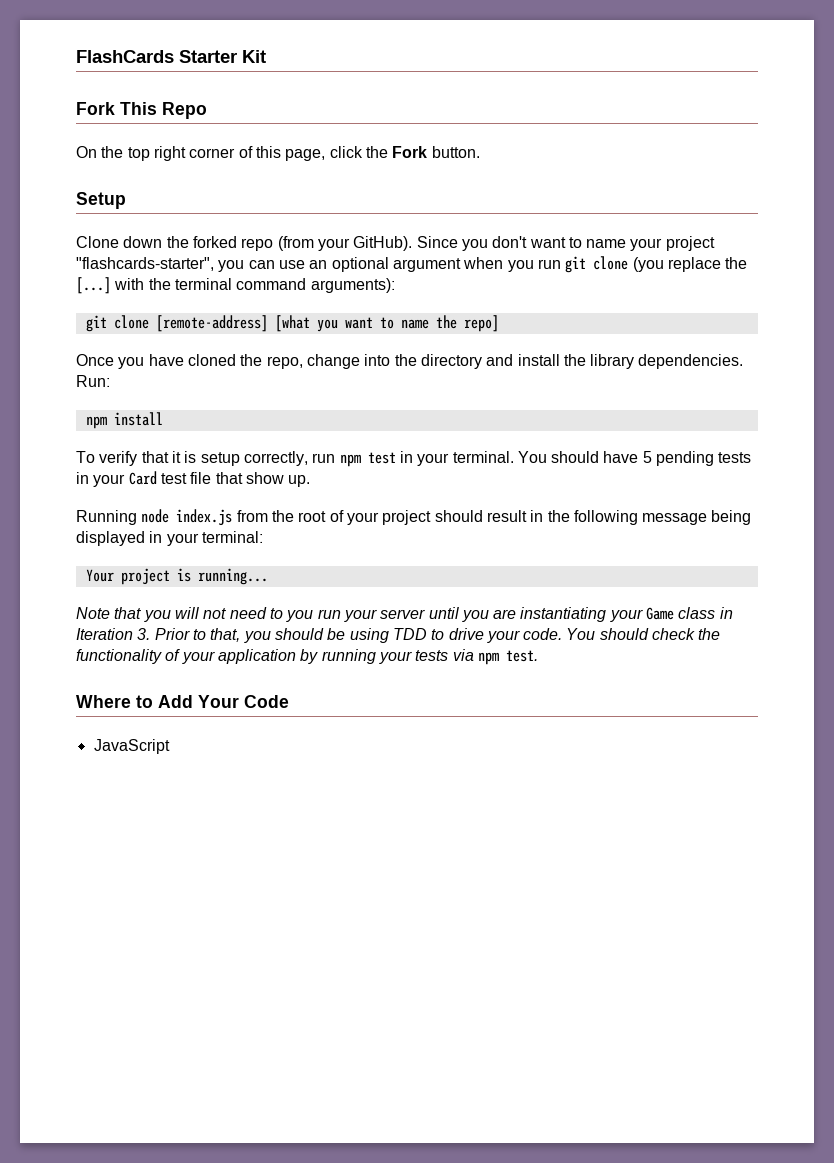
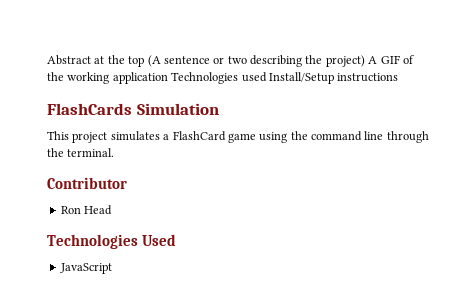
[76,50,266,63] [76,102,207,119] [76,146,480,161] [76,192,126,209] [76,236,715,251] [76,256,748,273] [76,277,395,294] [85,315,499,332] [76,354,744,369] [76,375,110,387] [85,412,163,429] [76,451,752,467] [76,471,311,487] [76,509,752,526] [76,531,263,546] [85,568,268,585] [76,607,733,622] [76,628,721,643] [76,649,538,665] [76,695,289,708] FlashCards Starter Kit // Fork This Repo // On the top right corner of this page, click the Fork button. // Setup // Clone down the forked repo (from your GitHub). Since you don't want to name your project "flashcards-starter", you can use an optional argument when you run git clone (you replace the [...] with the terminal command arguments): // git clone [remote-address] [what you want to name the repo] // Once you have cloned the repo, change into the directory and install the library dependencies. Run: // npm install // To verify that it is setup correctly, run npm test in your terminal. You should have 5 pending tests in your Card test file that show up. // Running node index.js from the root of your project should result in the following message being displayed in your terminal: // Your project is running... // Note that you will not need to you run your server until you are instantiating your Game class in Iteration 3. Prior to that, you should be using TDD to drive your code. You should check the functionality of your application by running your tests via npm test. // Where to Add Your Code -> [47,55,414,67] [47,72,399,84] [47,103,219,115] [47,131,429,143] [47,148,115,157] [47,177,127,189] [60,205,113,215] [47,234,177,249] Abstract at the top (A sentence or two describing the project) A GIF of the working application Technologies used Install/Setup instructions // FlashCards Simulation // This project simulates a FlashCard game using the command line through the terminal. // Contributor // Ron Head // Technologies Used

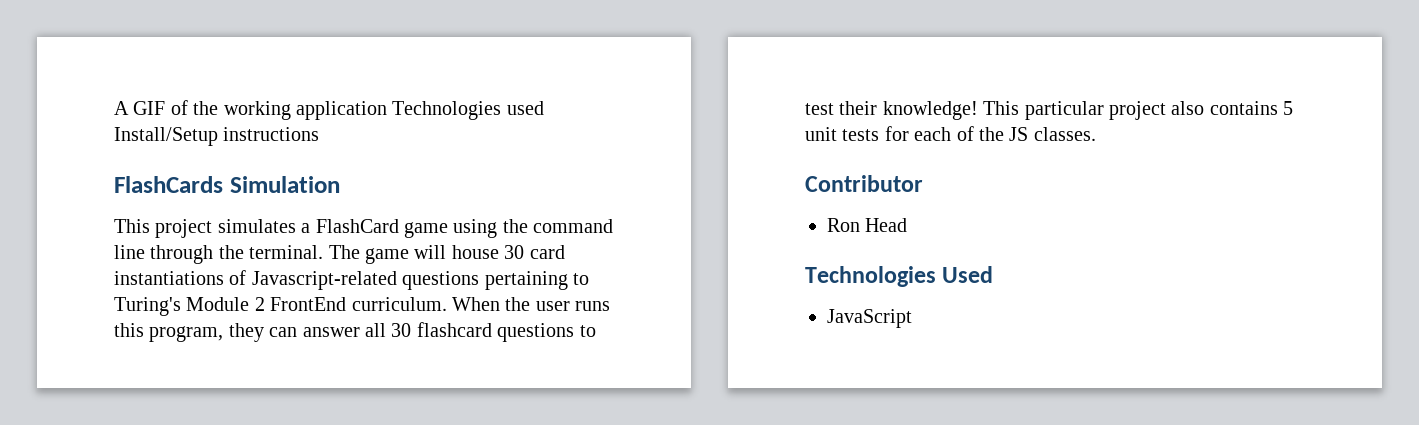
[47,55,365,67] Abstract at the top (A sentence or two describing the project) -> (114, 108) none
(115, 152) none -> [328,245,565,264] [114,270,589,290] [114,297,611,316] [114,322,596,342] [805,101,1294,120] [805,126,1096,141] The game will house 30 card instantiations of Javascript-related questions pertaining to Turing's Module 2 FrontEnd curriculum. When the user runs this program, they can answer all 30 flashcard questions to test their knowledge! This particular project also contains 5 unit tests for each of the JS classes.

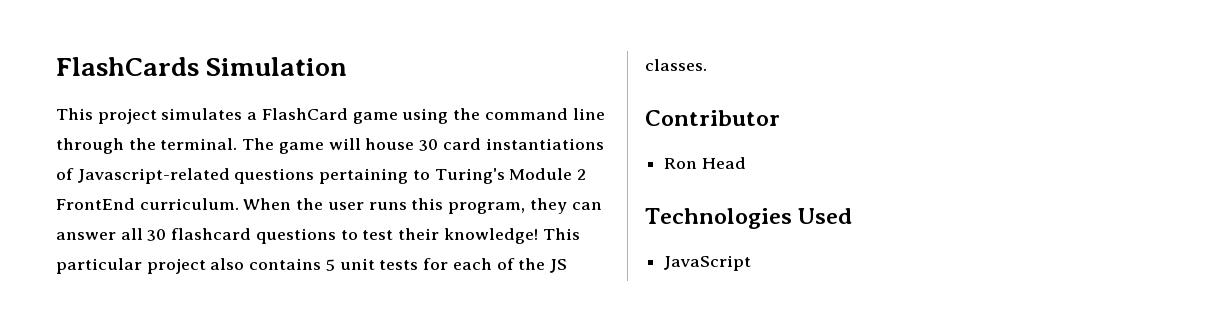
[114,100,544,120] [114,127,320,146] A GIF of the working application Technologies used Install/Setup instructions // -> (56, 66) none

